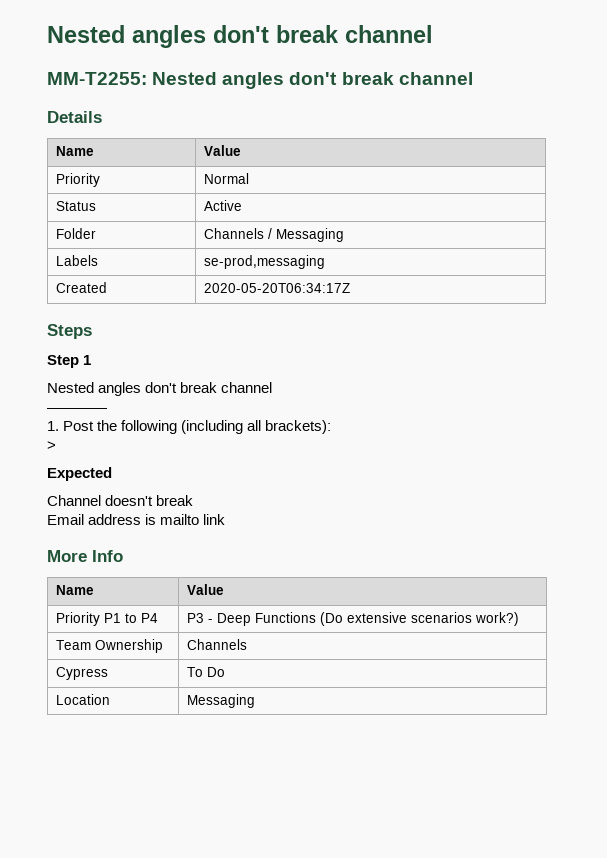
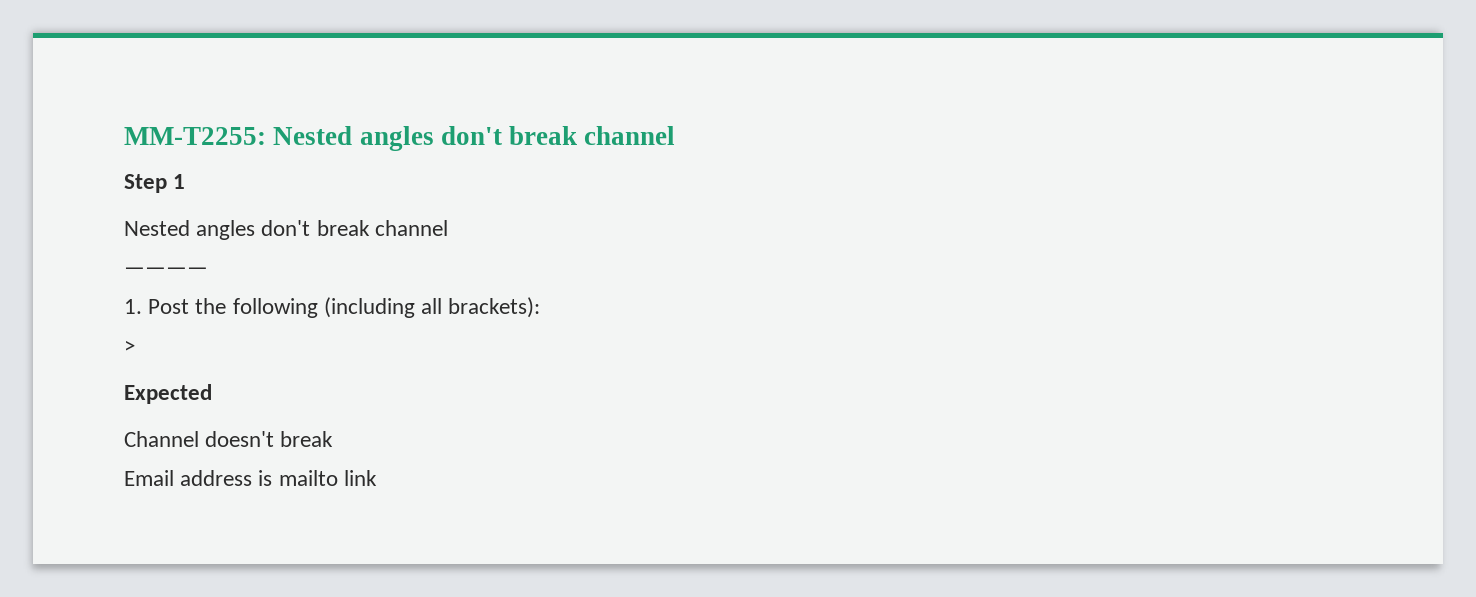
[47,25,433,48] Nested angles don't break channel // -> (124, 136) none
[47,111,102,123] [56,146,95,156] [204,145,242,156] [56,173,101,187] [204,173,250,184] [56,201,97,211] [204,200,243,211] [56,228,97,239] [204,228,345,242] [56,255,99,266] [204,255,326,269] [56,282,108,293] [204,283,351,293] [47,324,92,339] // Details // Name | Value // Priority | Normal // Status | Active // Folder | Channels / Messaging // Labels | se-prod,messaging // Created | 2020-05-20T06:34:17Z // Steps -> (676, 135) none
[47,550,123,562] [56,585,95,595] [187,584,225,595] [56,612,159,626] [187,612,520,626] [56,639,164,653] [187,639,248,650] [56,667,109,680] [187,667,226,677] [56,694,111,705] [187,694,256,708] // More Info // Name | Value // Priority P1 to P4 | P3 - Deep Functions (Do extensive scenarios work?) // Team Ownership | Channels // Cypress | To Do // Location | Messaging -> (377, 478) none

